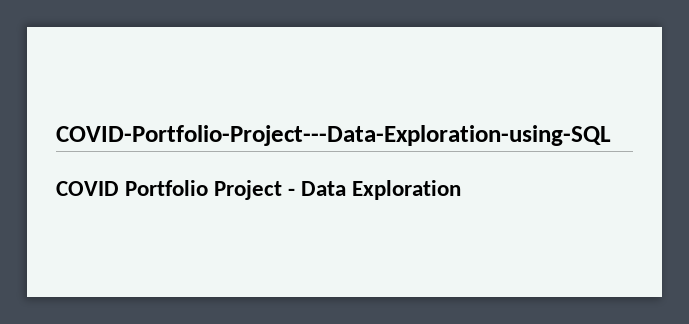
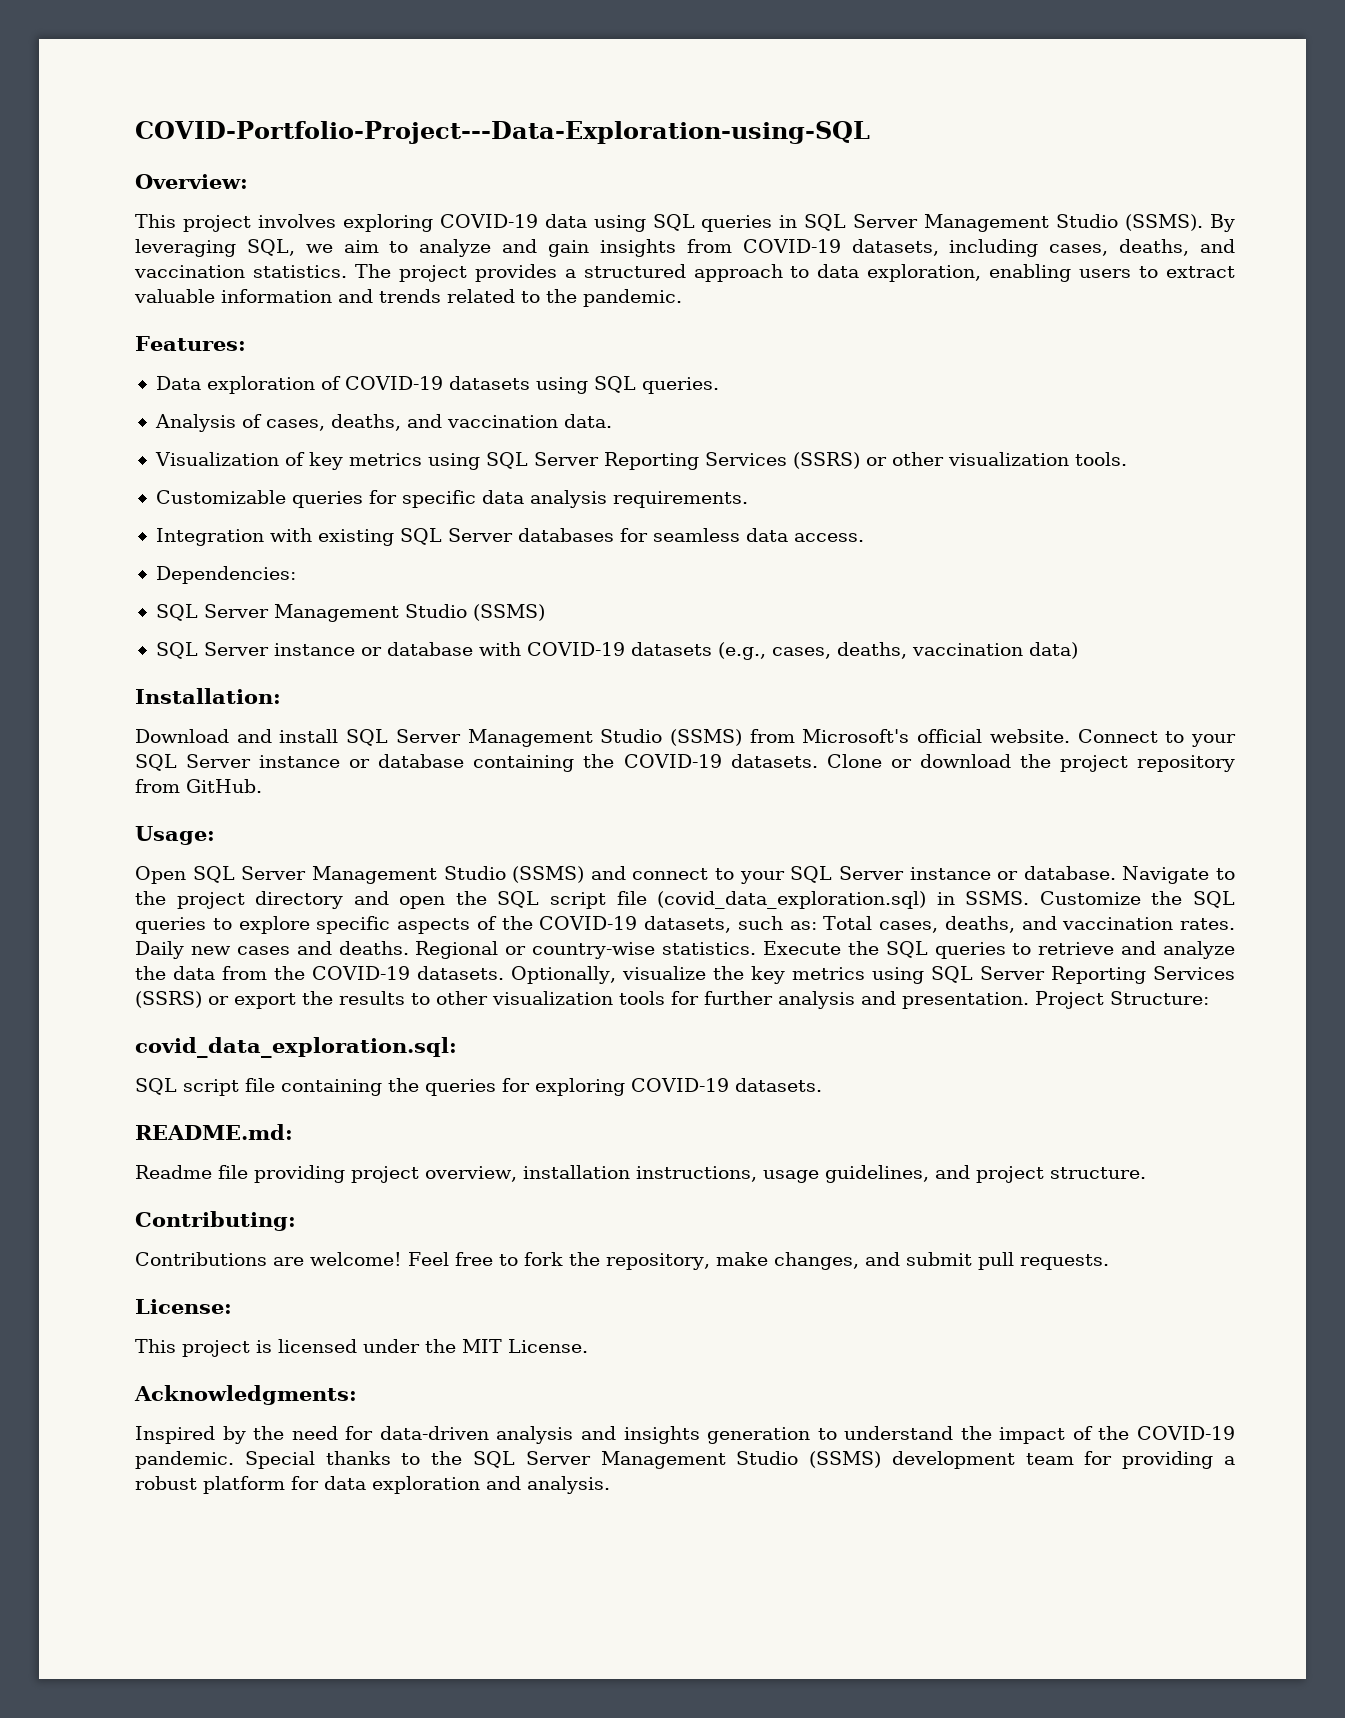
[56,180,462,200] COVID Portfolio Project - Data Exploration -> [135,174,248,189] [135,214,1235,232] [135,239,1235,257] [134,264,1236,282] [134,289,682,307] [135,336,246,351] [155,376,719,394] [154,414,612,432] [154,452,1127,470] [155,490,748,508] [155,528,864,546] [155,566,296,584] [155,604,545,622] [155,642,1078,660] [135,688,281,704] [135,729,1236,747] [135,754,1235,772] [135,779,262,793] [135,826,215,845] [135,866,1235,884] [135,891,1235,909] [135,916,1235,934] [135,941,1235,959] [135,966,1235,984] [135,991,1209,1009] [135,1037,457,1058] [135,1078,822,1096] [135,1124,293,1140] [135,1165,1146,1183] [135,1211,296,1231] [135,1252,1109,1270] [135,1299,232,1314] [135,1339,588,1357] [134,1385,357,1405] [135,1426,1235,1444] [135,1451,1236,1469] [135,1476,610,1494] Overview: // This project involves exploring COVID-19 data using SQL queries in SQL Server Management Studio (SSMS). By leveraging SQL, we aim to analyze and gain insights from COVID-19 datasets, including cases, deaths, and vaccination statistics. The project provides a structured approach to data exploration, enabling users to extract valuable information and trends related to the pandemic. // Features: // Data exploration of COVID-19 datasets using SQL queries. // Analysis of cases, deaths, and vaccination data. // Visualization of key metrics using SQL Server Reporting Services (SSRS) or other visualization tools. // Customizable queries for specific data analysis requirements. // Integration with existing SQL Server databases for seamless data access. // Dependencies: // SQL Server Management Studio (SSMS) // SQL Server instance or database with COVID-19 datasets (e.g., cases, deaths, vaccination data) // Installation: // Download and install SQL Server Management Studio (SSMS) from Microsoft's official website. Connect to your SQL Server instance or database containing the COVID-19 datasets. Clone or download the project repository from GitHub. // Usage: // Open SQL Server Management Studio (SSMS) and connect to your SQL Server instance or database. Navigate to the project directory and open the SQL script file (covid_data_exploration.sql) in SSMS. Customize the SQL queries to explore specific aspects of the COVID-19 datasets, such as: Total cases, deaths, and vaccination rates. Daily new cases and deaths. Regional or country-wise statistics. Execute the SQL queries to retrieve and analyze the data from the COVID-19 datasets. Optionally, visualize the key metrics using SQL Server Reporting Services (SSRS) or export the results to other visualization tools for further analysis and presentation. Project Structure: // covid_data_exploration.sql: // SQL script file containing the queries for exploring COVID-19 datasets. // README.md: // Readme file providing project overview, installation instructions, usage guidelines, and project structure. // Contributing: // Contributions are welcome! Feel free to fork the repository, make changes, and submit pull requests. // License: // This project is licensed under the MIT License. // Acknowledgments: // Inspired by the need for data-driven analysis and insights generation to understand the impact of the COVID-19 pandemic. Special thanks to the SQL Server Management Studio (SSMS) development team for providing a robust platform for data exploration and analysis.

